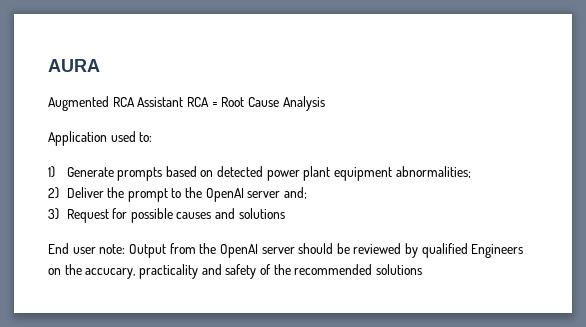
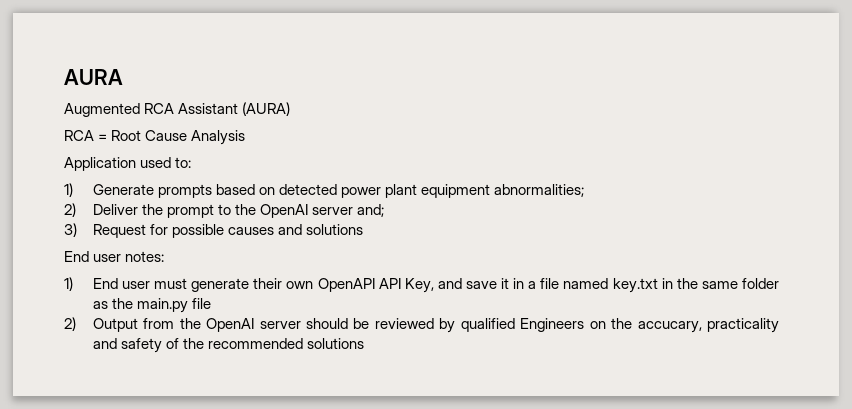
(184, 102) none -> [242,102,291,116] (AURA) //
[99,244,126,254] note: -> [125,251,165,262] [64,277,780,293] [92,298,211,313] [64,317,76,331] notes: // 1) End user must generate their own OpenAPI API Key, and save it in a file named key.txt in the same folder as the main.py file // 2)

